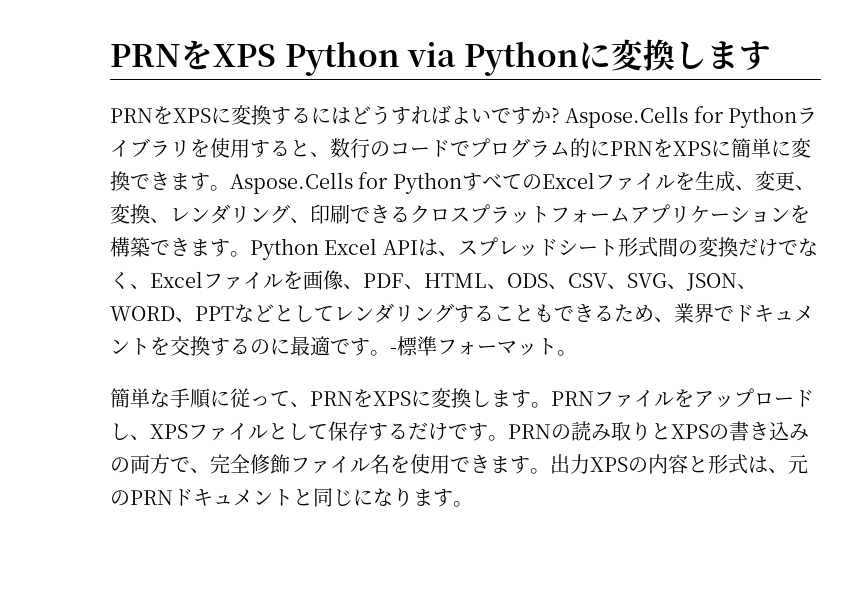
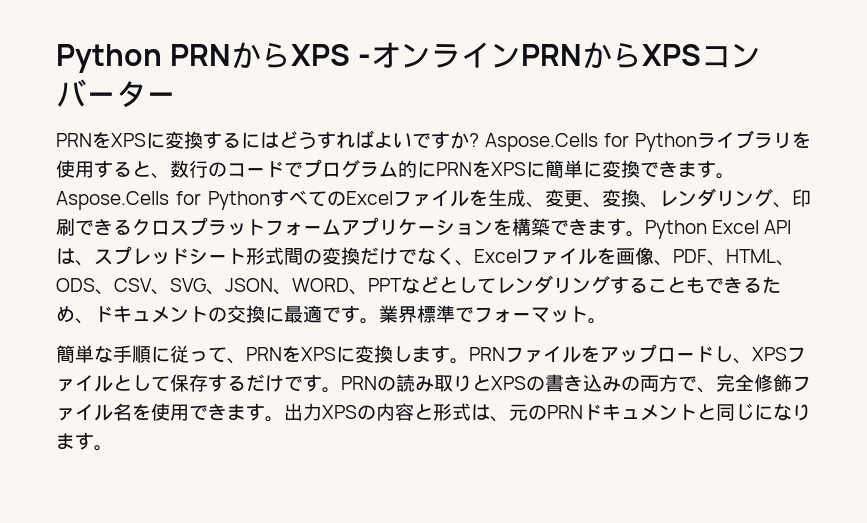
[110,39,771,76] PRNをXPS Python via Pythonに変換します -> [56,42,762,73] [56,79,176,108] Python PRNからXPS -オンラインPRNからXPSコンバーター
[674,303,814,323] [110,336,270,356] 業界でドキュメントを交換するの -> [94,305,265,323] ドキュメントの交換
[390,336,437,356] -標準 -> [379,305,474,323] 業界標準で

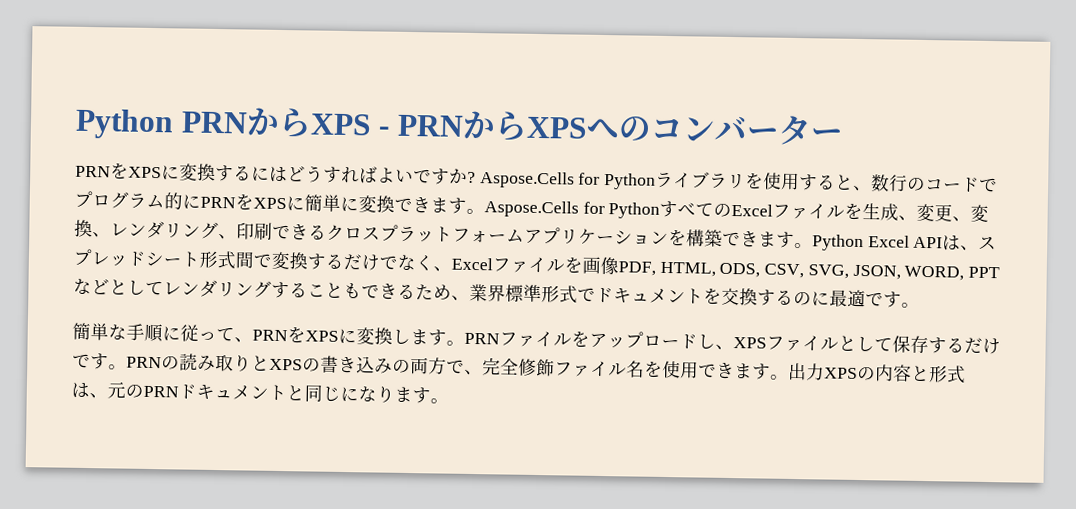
[371,42,702,69] オンラインPRNからXPS -> [396,110,652,141] PRNからXPSへの
[303,247,360,265] の変換 -> [253,251,344,270] で変換する
[654,249,795,266] [56,278,368,295] 、PDF、HTML、ODS、CSV、SVG、JSON、WORD、 -> [618,261,965,281] PDF, HTML, ODS, CSV, SVG, JSON, WORD,
[94,305,588,324] ドキュメントの交換に最適です。業界標準でフォーマット -> [469,283,902,308] 業界標準形式でドキュメントを交換するのに最適です

